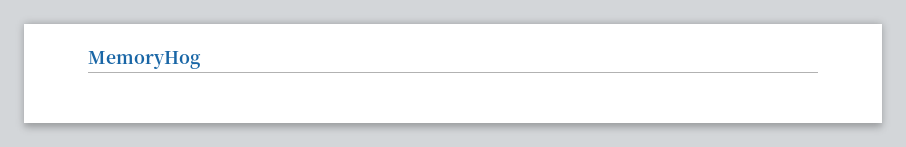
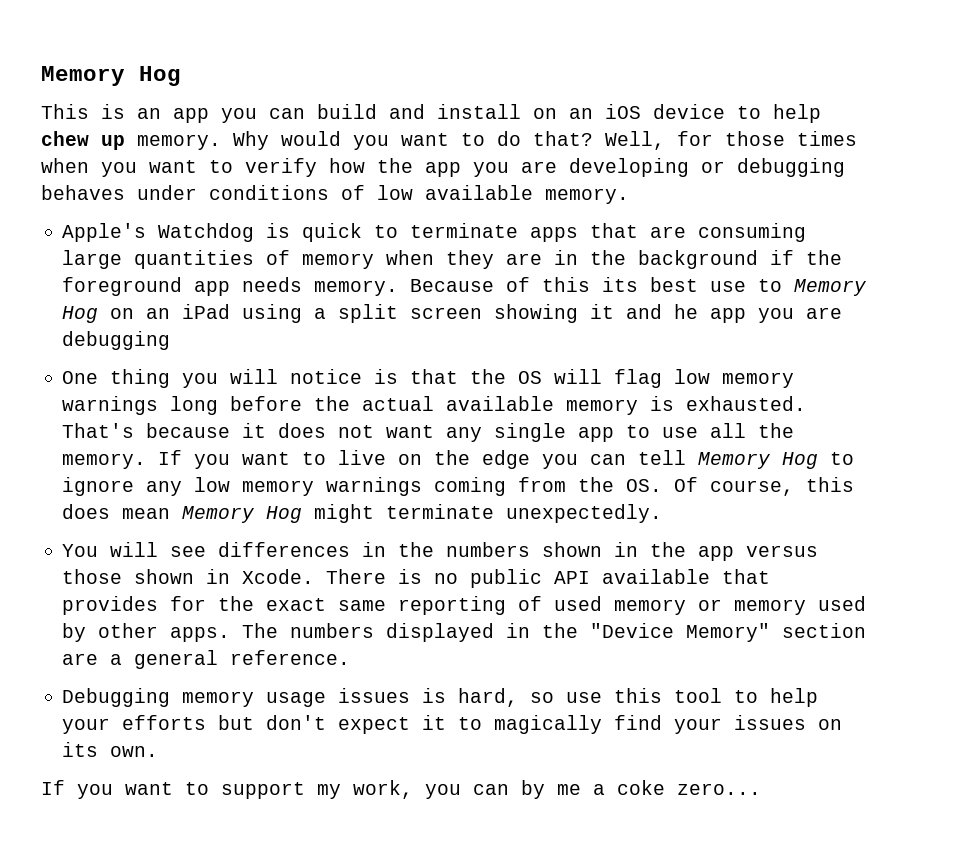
[88,51,201,69] MemoryHog -> [41,66,181,86] [41,104,821,123] [41,131,857,150] [41,158,845,177] [41,185,629,204] [62,223,807,242] [62,250,843,269] [62,277,868,296] [62,304,843,323] [62,331,171,350] [62,369,795,388] [62,396,807,415] [62,423,795,442] [62,450,855,469] [62,477,855,496] [62,504,663,523] [62,542,819,561] [62,569,771,588] [62,596,867,615] [62,623,867,642] [62,650,351,669] [62,688,819,707] [62,715,843,734] [62,742,159,757] [41,780,761,799] Memory Hog // This is an app you can build and install on an iOS device to help chew up memory. Why would you want to do that? Well, for those times when you want to verify how the app you are developing or debugging behaves under conditions of low available memory. // Apple's Watchdog is quick to terminate apps that are consuming large quantities of memory when they are in the background if the foreground app needs memory. Because of this its best use to Memory Hog on an iPad using a split screen showing it and he app you are debugging // One thing you will notice is that the OS will flag low memory warnings long before the actual available memory is exhausted. That's because it does not want any single app to use all the memory. If you want to live on the edge you can tell Memory Hog to ignore any low memory warnings coming from the OS. Of course, this does mean Memory Hog might terminate unexpectedly. // You will see differences in the numbers shown in the app versus those shown in Xcode. There is no public API available that provides for the exact same reporting of used memory or memory used by other apps. The numbers displayed in the "Device Memory" section are a general reference. // Debugging memory usage issues is hard, so use this tool to help your efforts but don't expect it to magically find your issues on its own. // If you want to support my work, you can by me a coke zero...

